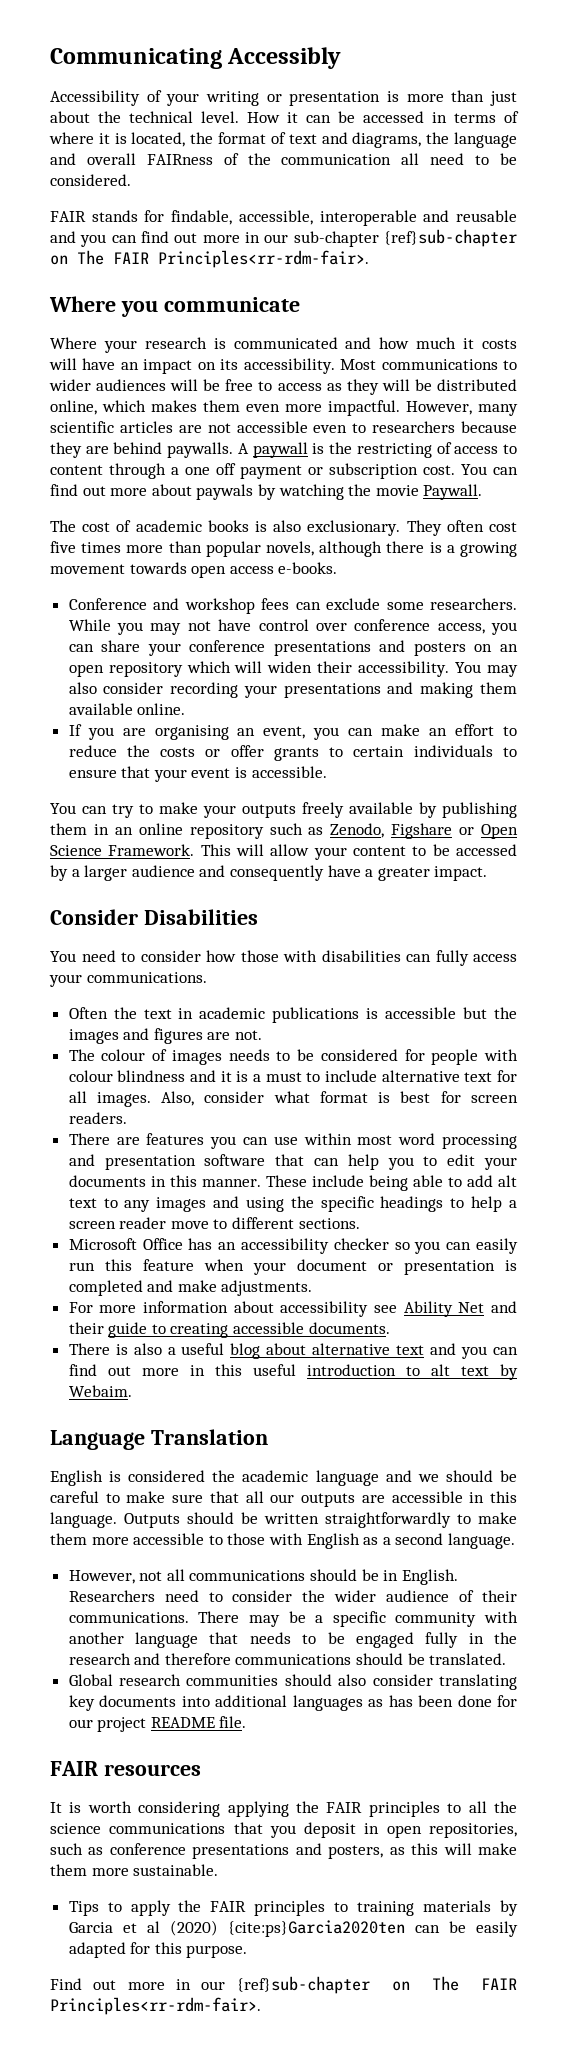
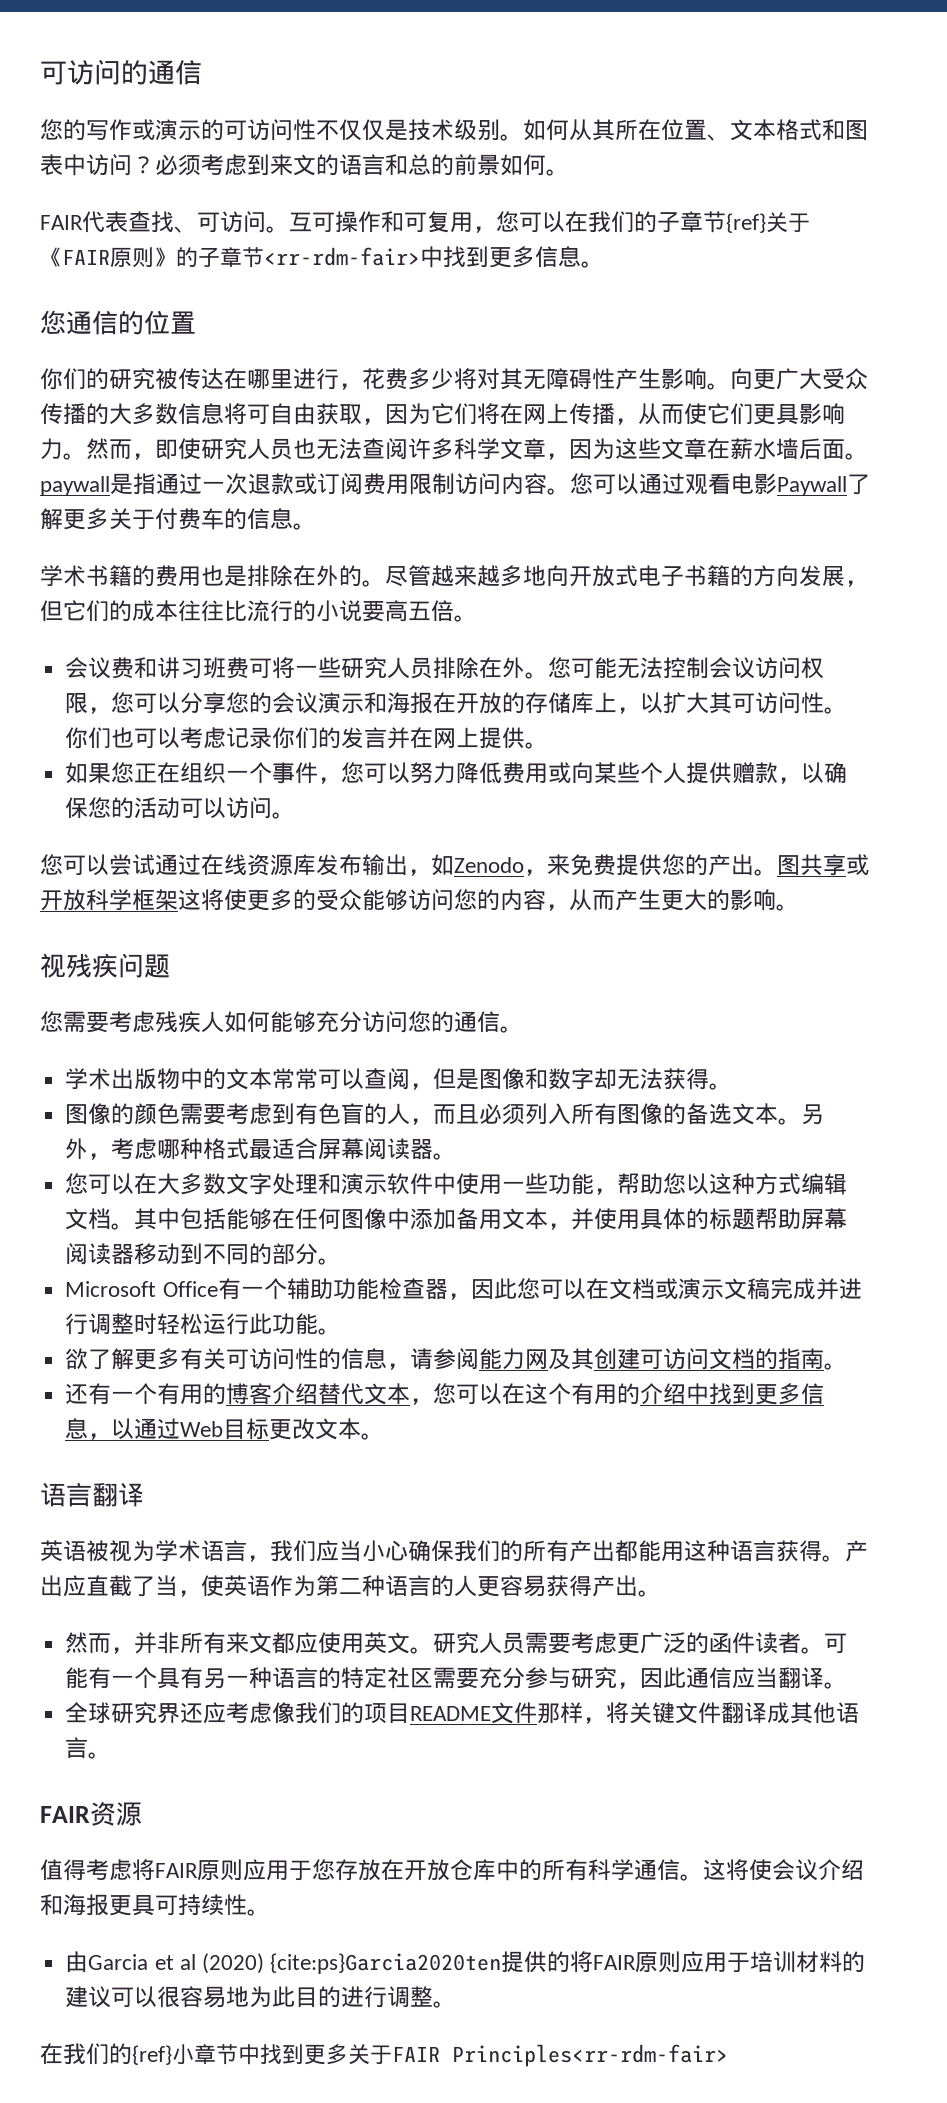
[50,47,342,69] [50,90,517,106] [50,111,519,123] [49,132,517,148] [50,153,518,165] [50,174,131,186] [50,210,517,226] [50,229,517,247] [50,250,369,268] [49,296,300,317] [50,337,518,353] [49,358,517,374] [49,379,517,395] [50,400,518,416] [50,421,517,433] [50,442,518,458] [50,463,518,479] [50,484,483,500] [50,520,517,536] [50,541,517,557] [50,562,338,578] [68,598,517,614] [68,619,517,635] [68,640,518,656] [68,661,519,677] [68,682,517,698] [68,703,186,715] [68,724,517,740] [68,745,517,761] [68,766,327,782] [50,802,517,818] [50,823,518,839] [50,844,517,860] [50,865,488,881] [50,909,258,925] [50,950,517,966] [49,972,207,987] [68,1007,517,1023] [68,1028,263,1044] [68,1049,518,1065] [68,1070,517,1082] [68,1091,518,1107] [68,1112,127,1124] [68,1133,517,1149] [68,1154,518,1170] [68,1175,517,1191] [68,1196,518,1212] [68,1217,360,1229] [68,1238,519,1254] [68,1259,517,1275] [68,1280,313,1296] [68,1301,517,1317] [68,1322,390,1338] [68,1343,518,1359] [68,1364,518,1380] [68,1385,132,1397] [50,1429,268,1450] [50,1470,517,1486] [50,1491,517,1507] [50,1512,517,1528] [50,1533,515,1549] [68,1569,458,1585] [68,1590,518,1602] [68,1611,518,1627] [68,1632,517,1648] [68,1653,507,1665] [68,1674,517,1690] [68,1695,517,1711] [68,1716,247,1732] [50,1761,201,1776] [50,1801,517,1817] [50,1822,517,1838] [50,1843,518,1859] [50,1864,219,1876] [68,1900,518,1916] Communicating Accessibly // Accessibility of your writing or presentation is more than just about the technical level. How it can be accessed in terms of where it is located, the format of text and diagrams, the language and overall FAIRness of the communication all need to be considered. // FAIR stands for findable, accessible, interoperable and reusable and you can find out more in our sub-chapter {ref}sub-chapter on The FAIR Principles<rr-rdm-fair>. // Where you communicate // Where your research is communicated and how much it costs will have an impact on its accessibility. Most communications to wider audiences will be free to access as they will be distributed online, which makes them even more impactful. However, many scientific articles are not accessible even to researchers because they are behind paywalls. A paywall is the restricting of access to content through a one off payment or subscription cost. You can find out more about paywals by watching the movie Paywall. // The cost of academic books is also exclusionary. They often cost five times more than popular novels, although there is a growing movement towards open access e-books. // Conference and workshop fees can exclude some researchers. While you may not have control over conference access, you can share your conference presentations and posters on an open repository which will widen their accessibility. You may also consider recording your presentations and making them available online. // If you are organising an event, you can make an effort to reduce the costs or offer grants to certain individuals to ensure that your event is accessible. // You can try to make your outputs freely available by publishing them in an online repository such as Zenodo, Figshare or Open Science Framework. This will allow your content to be accessed by a larger audience and consequently have a greater impact. // Consider Disabilities // You need to consider how those with disabilities can fully access your communications. // Often the text in academic publications is accessible but the images and figures are not. // The colour of images needs to be considered for people with colour blindness and it is a must to include alternative text for all images. Also, consider what format is best for screen readers. // There are features you can use within most word processing and presentation software that can help you to edit your documents in this manner. These include being able to add alt text to any images and using the specific headings to help a screen reader move to different sections. // Microsoft Office has an accessibility checker so you can easily run this feature when your document or presentation is completed and make adjustments. // For more information about accessibility see Ability Net and their guide to creating accessible documents. // There is also a useful blog about alternative text and you can find out more in this useful introduction to alt text by Webaim. // Language Translation // English is considered the academic language and we should be careful to make sure that all our outputs are accessible in this language. Outputs should be written straightforwardly to make them more accessible to those with English as a second language. // However, not all communications should be in English. Researchers need to consider the wider audience of their communications. There may be a specific community with another language that needs to be engaged fully in the research and therefore communications should be translated. // Global research communities should also consider translating key documents into additional languages as has been done for our project README file. // FAIR resources // It is worth considering applying the FAIR principles to all the science communications that you deposit in open repositories, such as conference presentations and posters, as this will make them more sustainable. // Tips to apply the FAIR principles to training materials by -> [40,59,202,85] [40,119,868,141] [40,154,569,176] [40,211,810,233] [40,246,604,268] [40,310,196,335] [40,368,868,390] [40,403,845,425] [40,438,868,460] [40,473,870,496] [40,508,316,530] [40,565,868,587] [40,600,477,622] [65,657,825,679] [65,692,848,714] [65,727,549,749] [65,762,848,784] [65,797,296,819] [40,854,869,876] [40,889,799,911] [40,953,170,978] [40,1011,523,1033] [65,1068,733,1090] [65,1103,825,1125] [65,1138,457,1160] [65,1173,848,1195] [65,1208,848,1230] [65,1243,342,1265] [65,1278,862,1300] [65,1313,342,1335] [65,1348,848,1370] [65,1383,825,1405] [65,1418,385,1440] [40,1482,144,1507] [40,1540,868,1562] [40,1575,661,1597] [65,1632,848,1654] [65,1667,848,1689] [65,1702,860,1724] [65,1737,112,1759] [40,1801,142,1826] [40,1859,864,1881] [40,1894,270,1916] [65,1951,89,1973] 可访问的通信 // 您的写作或演示的可访问性不仅仅是技术级别。如何从其所在位置、文本格式和图表中访问？必须考虑到来文的语言和总的前景如何。 // FAIR代表查找、可访问。互可操作和可复用，您可以在我们的子章节{ref}关于《FAIR原则》的子章节<rr-rdm-fair>中找到更多信息。 // 您通信的位置 // 你们的研究被传达在哪里进行，花费多少将对其无障碍性产生影响。向更广大受众传播的大多数信息将可自由获取，因为它们将在网上传播，从而使它们更具影响力。然而，即使研究人员也无法查阅许多科学文章，因为这些文章在薪水墙后面。paywall是指通过一次退款或订阅费用限制访问内容。您可以通过观看电影Paywall了解更多关于付费车的信息。 // 学术书籍的费用也是排除在外的。尽管越来越多地向开放式电子书籍的方向发展，但它们的成本往往比流行的小说要高五倍。 // 会议费和讲习班费可将一些研究人员排除在外。您可能无法控制会议访问权限，您可以分享您的会议演示和海报在开放的存储库上，以扩大其可访问性。你们也可以考虑记录你们的发言并在网上提供。 // 如果您正在组织一个事件，您可以努力降低费用或向某些个人提供赠款，以确保您的活动可以访问。 // 您可以尝试通过在线资源库发布输出，如Zenodo，来免费提供您的产出。图共享或开放科学框架这将使更多的受众能够访问您的内容，从而产生更大的影响。 // 视残疾问题 // 您需要考虑残疾人如何能够充分访问您的通信。 // 学术出版物中的文本常常可以查阅，但是图像和数字却无法获得。 // 图像的颜色需要考虑到有色盲的人，而且必须列入所有图像的备选文本。另外，考虑哪种格式最适合屏幕阅读器。 // 您可以在大多数文字处理和演示软件中使用一些功能，帮助您以这种方式编辑文档。其中包括能够在任何图像中添加备用文本，并使用具体的标题帮助屏幕阅读器移动到不同的部分。 // Microsoft Office有一个辅助功能检查器，因此您可以在文档或演示文稿完成并进行调整时轻松运行此功能。 // 欲了解更多有关可访问性的信息，请参阅能力网及其创建可访问文档的指南。 // 还有一个有用的博客介绍替代文本，您可以在这个有用的介绍中找到更多信息，以通过Web目标更改文本。 // 语言翻译 // 英语被视为学术语言，我们应当小心确保我们的所有产出都能用这种语言获得。产出应直截了当，使英语作为第二种语言的人更容易获得产出。 // 然而，并非所有来文都应使用英文。研究人员需要考虑更广泛的函件读者。可能有一个具有另一种语言的特定社区需要充分参与研究，因此通信应当翻译。 // 全球研究界还应考虑像我们的项目README文件那样，将关键文件翻译成其他语言。 // FAIR资源 // 值得考虑将FAIR原则应用于您存放在开放仓库中的所有科学通信。这将使会议介绍和海报更具可持续性。 // 由
[414,1921,518,1937] [68,1942,248,1958] [50,1976,518,1994] [50,1997,261,2015] can be easily adapted for this purpose. // Find out more in our {ref}sub-chapter on The FAIR Principles<rr-rdm-fair>. -> [501,1951,866,1973] [65,1986,457,2008] [40,2043,728,2067] 提供的将FAIR原则应用于培训材料的建议可以很容易地为此目的进行调整。 // 在我们的{ref}小章节中找到更多关于FAIR Principles<rr-rdm-fair>

